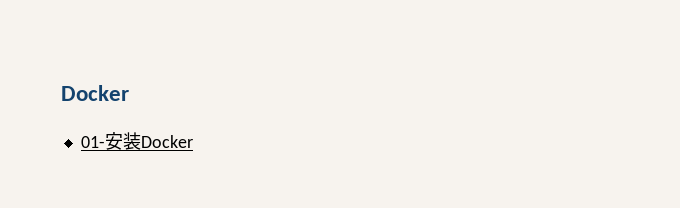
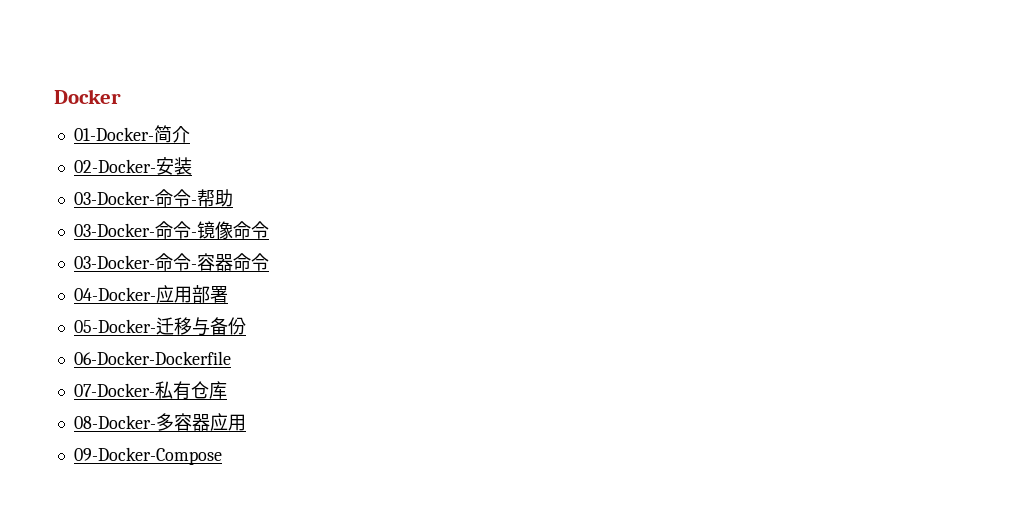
[80,132,193,150] 01-安装Docker -> [73,125,190,143] [73,157,192,175] [73,189,233,207] [73,221,269,239] [73,253,269,271] [73,285,228,303] [73,317,246,336] [73,351,231,365] [73,381,227,400] [73,413,246,431] [73,447,222,465] 01-Docker-简介 // 02-Docker-安装 // 03-Docker-命令-帮助 // 03-Docker-命令-镜像命令 // 03-Docker-命令-容器命令 // 04-Docker-应用部署 // 05-Docker-迁移与备份 // 06-Docker-Dockerfile // 07-Docker-私有仓库 // 08-Docker-多容器应用 // 09-Docker-Compose

